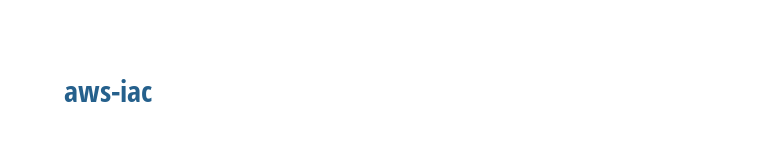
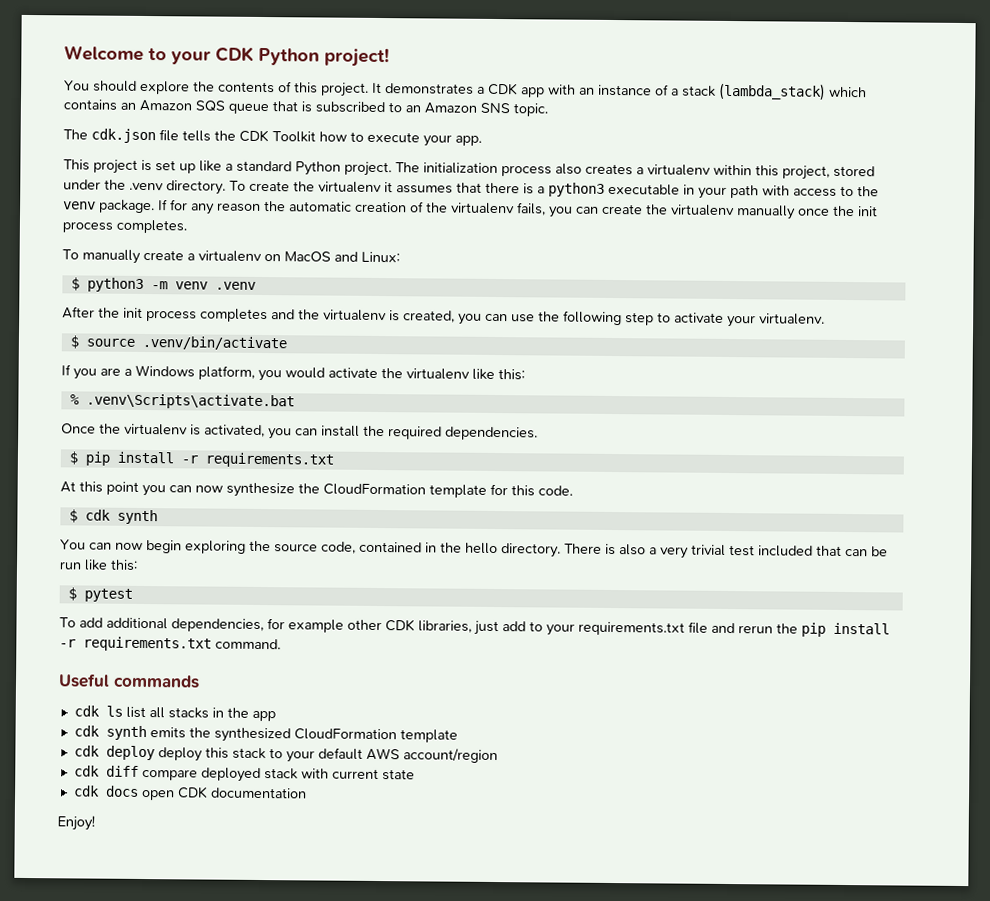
[64,79,152,102] aws-iac -> [64,45,390,68] [64,80,867,101] [63,99,548,117] [63,128,482,147] [63,159,875,180] [63,179,879,199] [63,199,878,220] [62,219,187,234] [62,249,400,264] [70,277,256,292] [62,306,825,328] [69,335,287,351] [61,364,525,382] [69,393,295,410] [61,423,538,441] [68,451,334,468] [60,481,573,498] [68,509,158,525] [60,539,888,559] [59,559,138,571] [67,587,133,602] [59,617,890,637] [59,636,281,652] [58,673,200,689] [73,705,276,722] [73,725,458,743] [73,745,498,764] [73,765,415,783] [73,785,307,801] [57,815,95,831] Welcome to your CDK Python project! // You should explore the contents of this project. It demonstrates a CDK app with an instance of a stack (lambda_stack) which contains an Amazon SQS queue that is subscribed to an Amazon SNS topic. // The cdk.json file tells the CDK Toolkit how to execute your app. // This project is set up like a standard Python project. The initialization process also creates a virtualenv within this project, stored under the .venv directory. To create the virtualenv it assumes that there is a python3 executable in your path with access to the venv package. If for any reason the automatic creation of the virtualenv fails, you can create the virtualenv manually once the init process completes. // To manually create a virtualenv on MacOS and Linux: // $ python3 -m venv .venv // After the init process completes and the virtualenv is created, you can use the following step to activate your virtualenv. // $ source .venv/bin/activate // If you are a Windows platform, you would activate the virtualenv like this: // % .venv\Scripts\activate.bat // Once the virtualenv is activated, you can install the required dependencies. // $ pip install -r requirements.txt // At this point you can now synthesize the CloudFormation template for this code. // $ cdk synth // You can now begin exploring the source code, contained in the hello directory. There is also a very trivial test included that can be run like this: // $ pytest // To add additional dependencies, for example other CDK libraries, just add to your requirements.txt file and rerun the pip install -r requirements.txt command. // Useful commands // cdk ls list all stacks in the app // cdk synth emits the synthesized CloudFormation template // cdk deploy deploy this stack to your default AWS account/region // cdk diff compare deployed stack with current state // cdk docs open CDK documentation // Enjoy!

